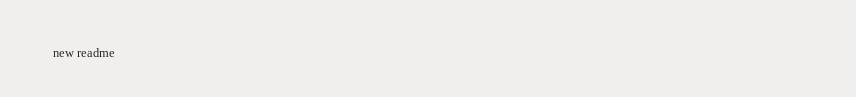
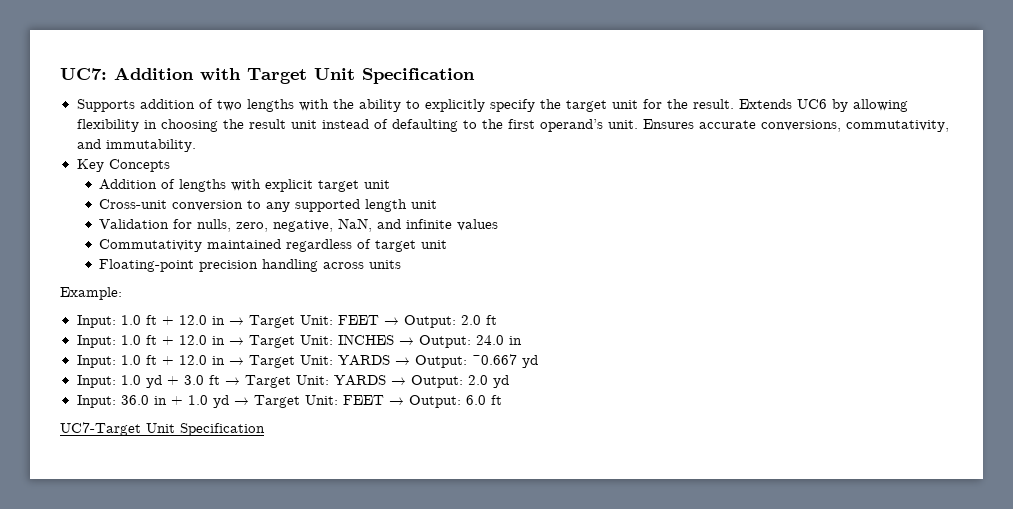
[53,48,116,57] new readme -> [60,67,475,84] [76,99,908,112] [76,119,949,132] [76,139,196,152] [76,159,170,172] [99,179,391,192] [99,199,438,212] [99,218,499,232] [99,239,448,252] [99,259,402,272] [60,287,122,300] [76,315,497,328] [76,334,522,348] [76,354,538,368] [76,375,509,388] [76,395,502,408] [60,422,265,436] UC7: Addition with Target Unit Specification // Supports addition of two lengths with the ability to explicitly specify the target unit for the result. Extends UC6 by allowing flexibility in choosing the result unit instead of defaulting to the first operand’s unit. Ensures accurate conversions, commutativity, and immutability. // Key Concepts // Addition of lengths with explicit target unit // Cross-unit conversion to any supported length unit // Validation for nulls, zero, negative, NaN, and infinite values // Commutativity maintained regardless of target unit // Floating-point precision handling across units // Example: // Input: 1.0 ft + 12.0 in → Target Unit: FEET → Output: 2.0 ft // Input: 1.0 ft + 12.0 in → Target Unit: INCHES → Output: 24.0 in // Input: 1.0 ft + 12.0 in → Target Unit: YARDS → Output: ~0.667 yd // Input: 1.0 yd + 3.0 ft → Target Unit: YARDS → Output: 2.0 yd // Input: 36.0 in + 1.0 yd → Target Unit: FEET → Output: 6.0 ft // UC7-Target Unit Specification

